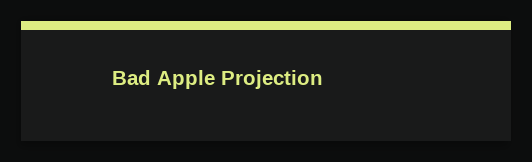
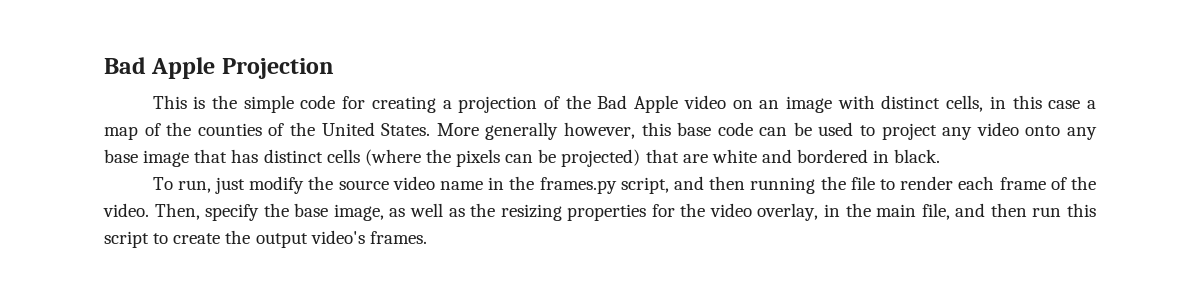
(323, 79) none -> [152,95,1096,113] [104,122,1098,140] [104,149,941,167] [152,176,1097,194] [103,203,1097,221] [104,230,427,248] // This is the simple code for creating a projection of the Bad Apple video on an image with distinct cells, in this case a map of the counties of the United States. More generally however, this base code can be used to project any video onto any base image that has distinct cells (where the pixels can be projected) that are white and bordered in black. // To run, just modify the source video name in the frames.py script, and then running the file to render each frame of the video. Then, specify the base image, as well as the resizing properties for the video overlay, in the main file, and then run this script to create the output video's frames.

